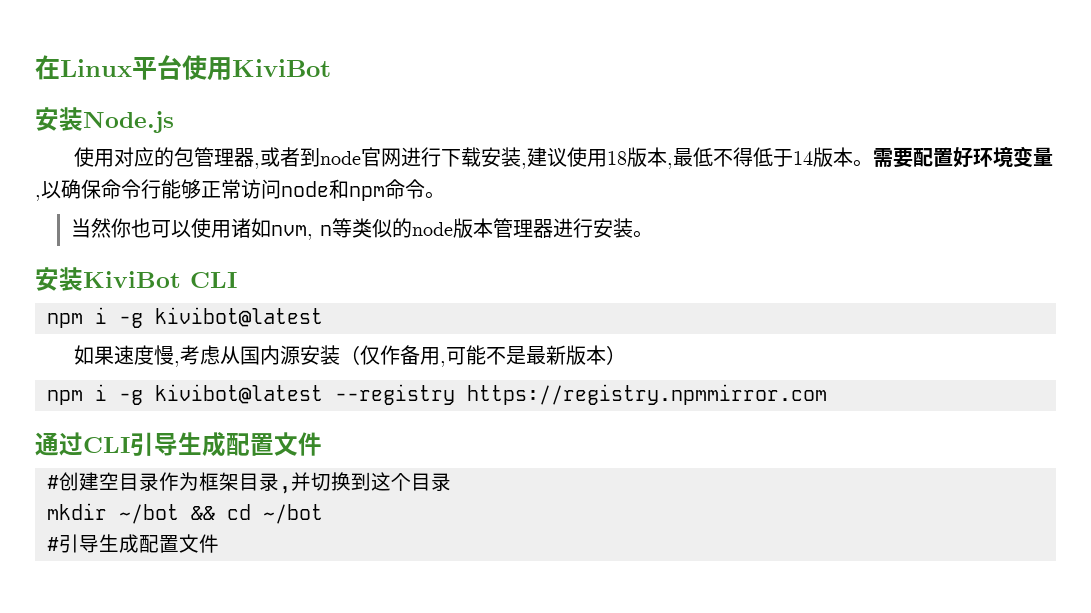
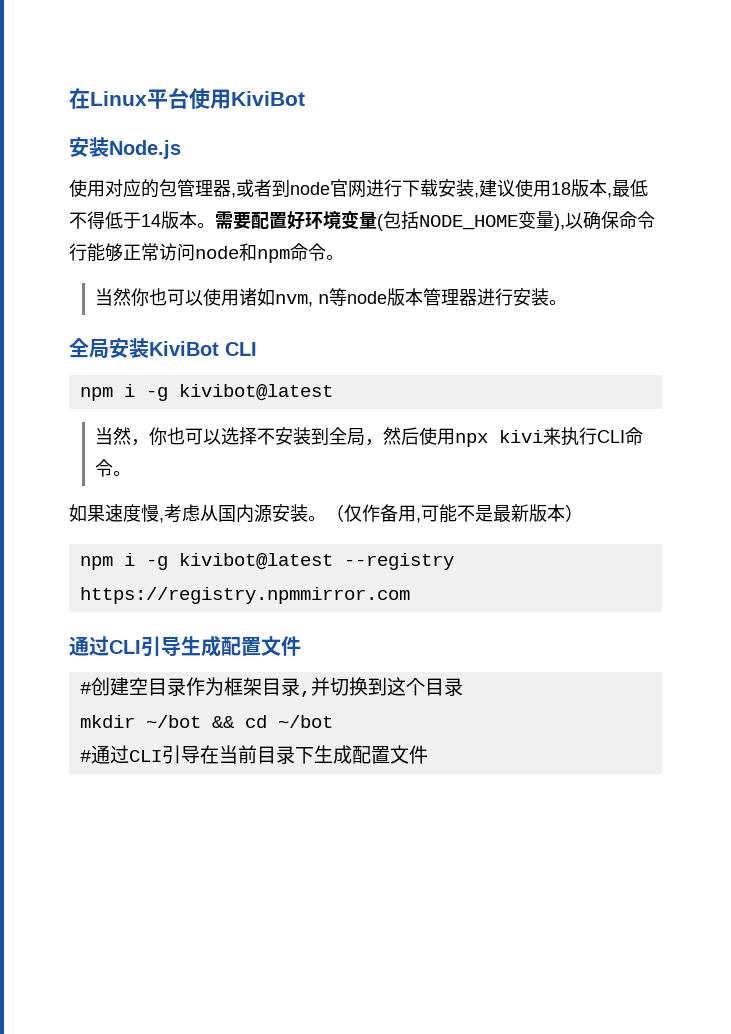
[35,195,41,201] , -> [377,211,565,231] (包括NODE_HOME变量),
[352,218,413,238] 类似的 -> (347, 297) none
(654, 234) none -> [69,338,109,359] 全局
(323, 317) none -> [94,427,643,447] [94,459,131,477] // 当然，你也可以选择不安装到全局，然后使用npx kivi来执行CLI命令。
(341, 355) none -> [308,516,326,521] 。
[59,534,99,553] 引导 -> [90,745,314,764] 通过CLI引导在当前目录下

